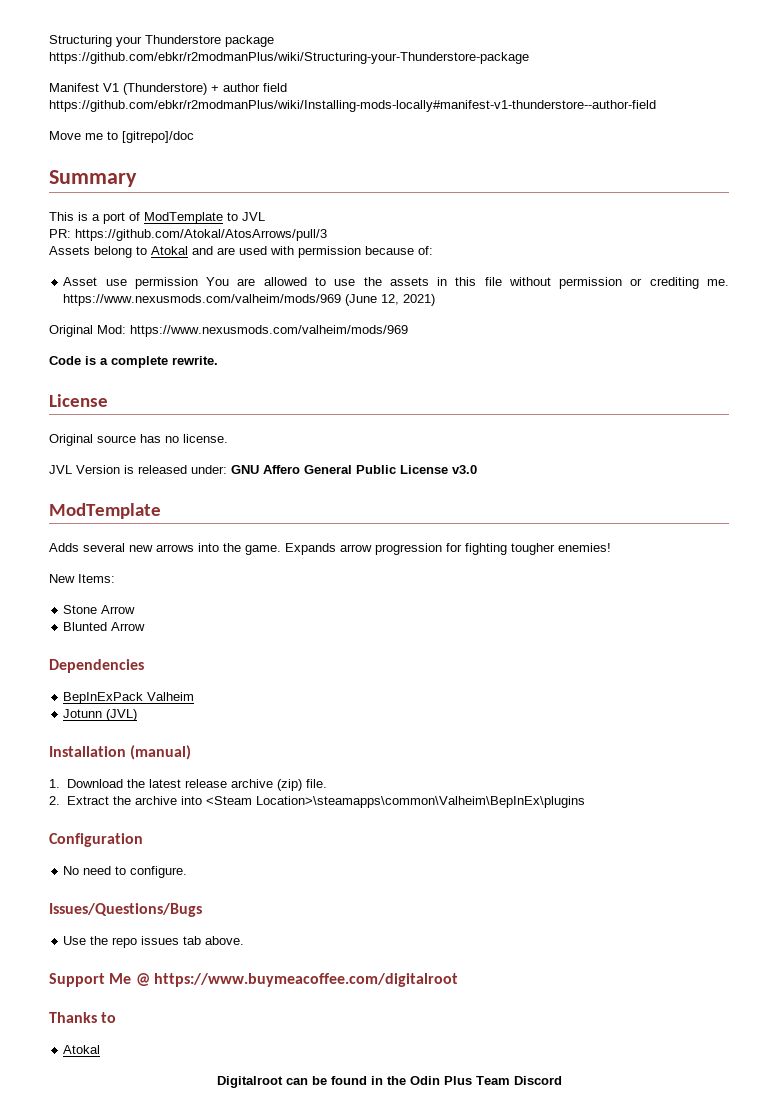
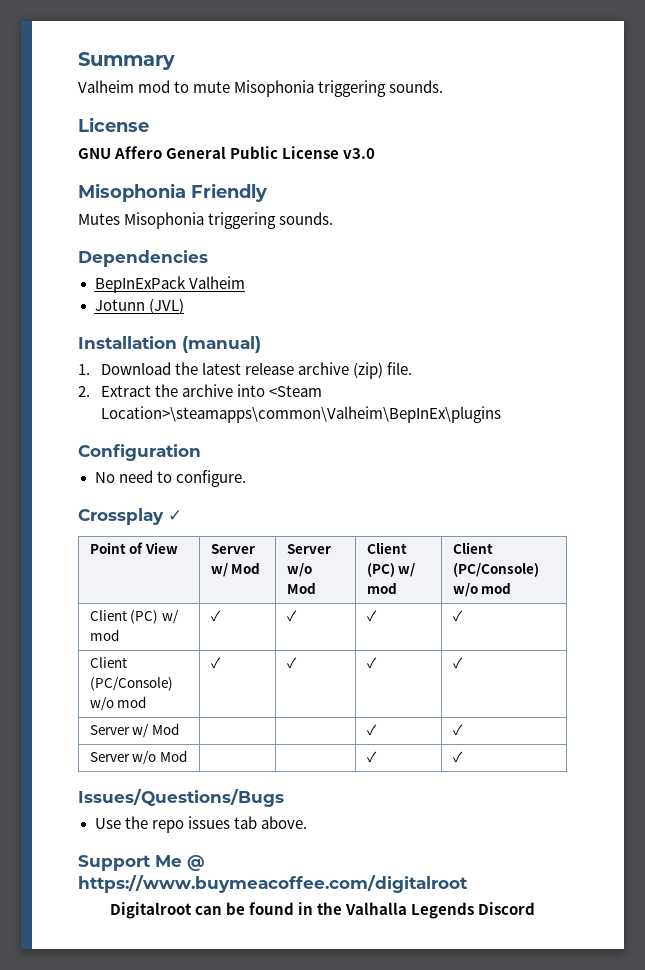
[49,35,274,47] [49,52,529,64] [49,83,287,95] [49,100,656,112] [49,131,194,143] [49,170,137,187] [49,212,265,224] [49,229,327,241] [49,246,433,258] [63,277,729,289] [63,294,436,306] [49,325,408,337] [49,356,218,368] [49,394,108,407] [49,434,228,446] [49,465,227,474] Structuring your Thunderstore package https://github.com/ebkr/r2modmanPlus/wiki/Structuring-your-Thunderstore-package // Manifest V1 (Thunderstore) + author field https://github.com/ebkr/r2modmanPlus/wiki/Installing-mods-locally#manifest-v1-thunderstore--author-field // Move me to [gitrepo]/doc // Summary // This is a port of ModTemplate to JVL // PR: https://github.com/Atokal/AtosArrows/pull/3 // Assets belong to Atokal and are used with permission because of: // Asset use permission You are allowed to use the assets in this file without permission or crediting me. https://www.nexusmods.com/valheim/mods/969 (June 12, 2021) // Original Mod: https://www.nexusmods.com/valheim/mods/969 // Code is a complete rewrite. // License // Original source has no license. // JVL Version is released under: -> [78,52,175,70] [78,80,444,97] [78,117,149,132] Summary // Valheim mod to mute Misophonia triggering sounds. // License //
[49,503,161,519] [49,543,611,555] [49,574,115,583] [63,605,136,614] [63,622,146,631] ModTemplate // Adds several new arrows into the game. Expands arrow progression for fighting tougher enemies! // New Items: // Stone Arrow // Blunted Arrow -> [78,183,267,202] [78,212,334,229] Misophonia Friendly // Mutes Misophonia triggering sounds.
(188, 872) none -> [78,508,182,525] [89,542,179,554] [210,544,255,554] [210,562,261,577] [286,544,331,554] [286,563,312,577] [286,582,316,594] [366,542,407,554] [366,563,416,577] [366,582,397,594] [452,542,493,554] [452,563,539,577] [452,582,512,597] [89,610,180,624] [89,629,119,641] [210,610,221,622] [286,610,297,622] [366,610,377,622] [452,610,463,622] [89,657,127,668] [89,677,173,691] [89,696,147,711] [210,657,221,669] [286,657,297,669] [366,657,377,669] [452,657,463,669] [89,723,180,738] [366,724,377,736] [452,724,463,736] [89,750,188,765] [366,751,377,763] [452,751,463,763] // Crossplay ✓ // Point of View | Server w/ Mod | Server w/o Mod | Client (PC) w/ mod | Client (PC/Console) w/o mod // Client (PC) w/ mod | ✓ | ✓ | ✓ | ✓ // Client (PC/Console) w/o mod | ✓ | ✓ | ✓ | ✓ // Server w/ Mod | | | ✓ | ✓ // Server w/o Mod | | | ✓ | ✓
[49,1012,117,1023] [63,1045,101,1054] // Thanks to // Atokal -> (468, 884) none
[409,1076,510,1085] Odin Plus Team -> [345,902,475,919] Valhalla Legends

